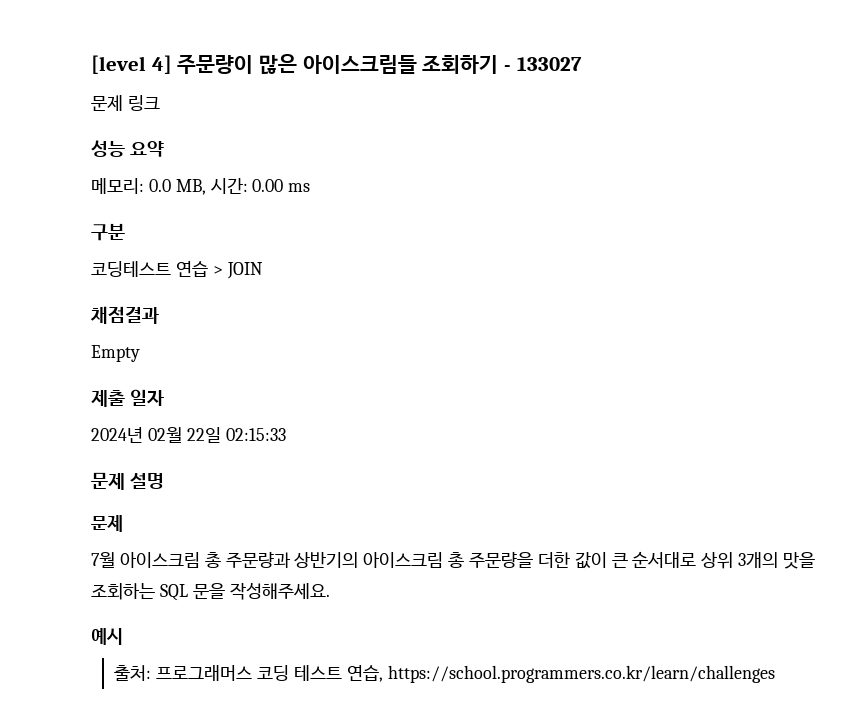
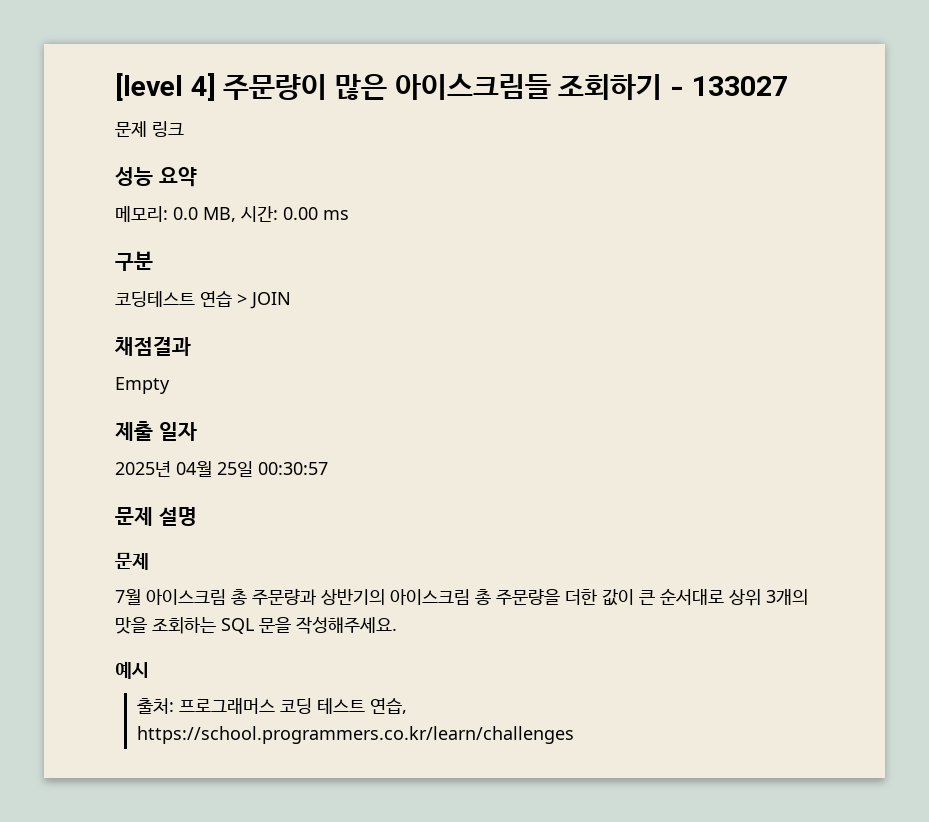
[91,427,286,443] 2024년 02월 22일 02:15:33 -> [115,461,328,477] 2025년 04월 25일 00:30:57

